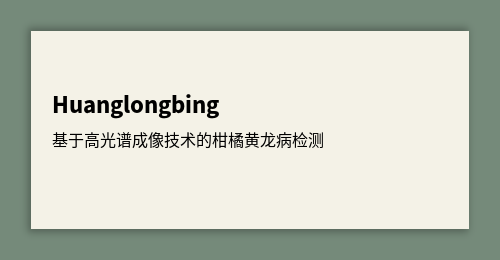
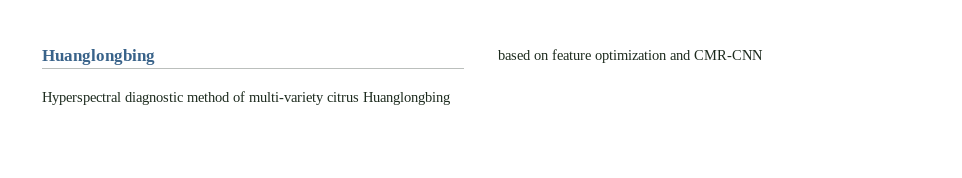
[52,132,324,149] 基于高光谱成像技术的柑橘黄龙病检测 -> [42,91,450,105] [498,49,763,63] Hyperspectral diagnostic method of multi-variety citrus Huanglongbing based on feature optimization and CMR-CNN

